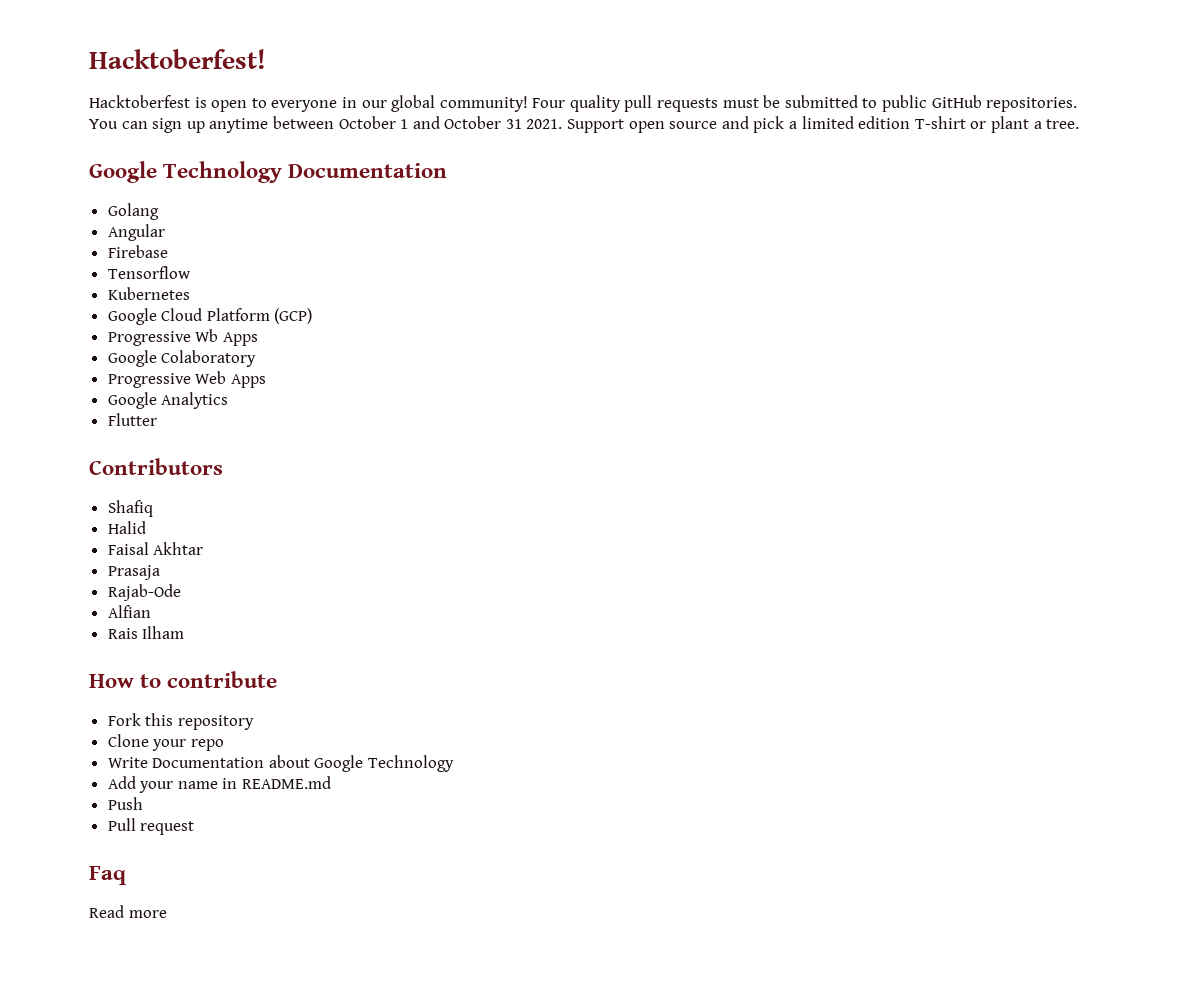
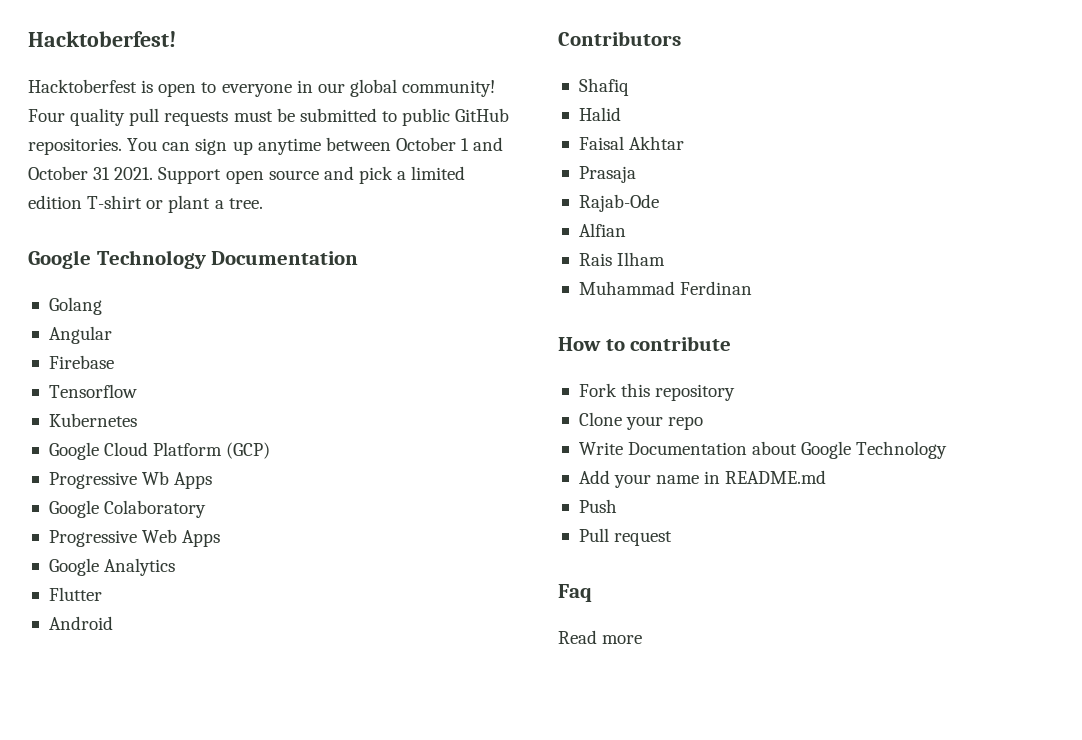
(157, 419) none -> [48,616,113,630] // Android
(185, 632) none -> [578,281,753,295] // Muhammad Ferdinan

